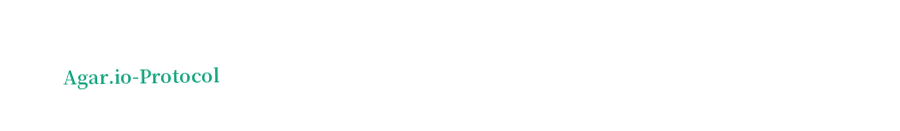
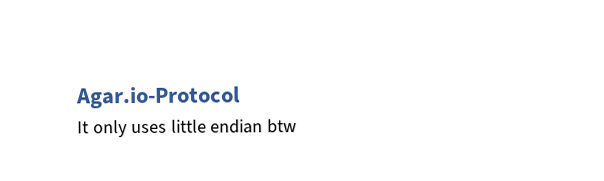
(221, 78) none -> [77,119,298,138] // It only uses little endian btw

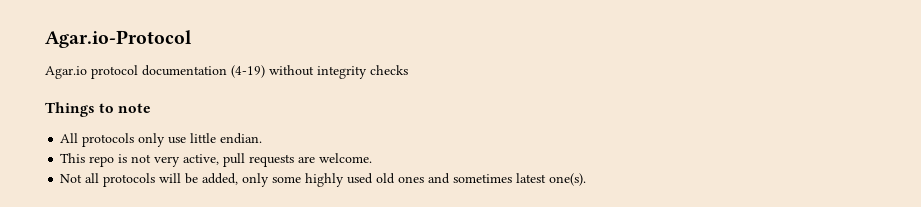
[77,119,298,138] It only uses little endian btw -> [45,65,408,79] [45,102,152,117] [60,133,263,147] [60,153,373,167] [60,173,587,187] Agar.io protocol documentation (4-19) without integrity checks // Things to note // All protocols only use little endian. // This repo is not very active, pull requests are welcome. // Not all protocols will be added, only some highly used old ones and sometimes latest one(s).

